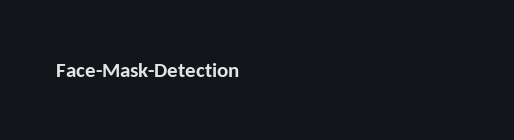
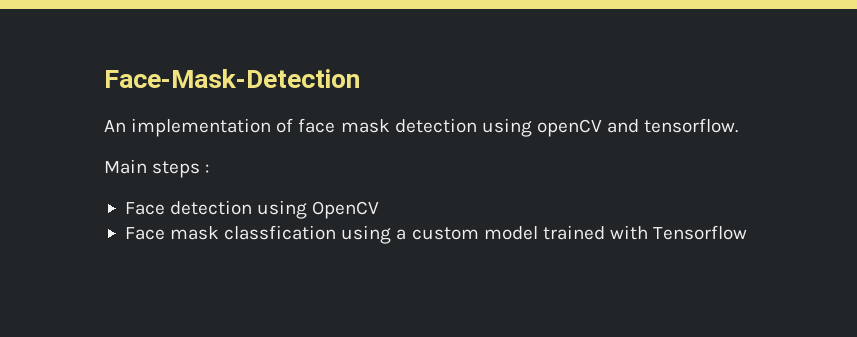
(239, 70) none -> [104,118,739,137] [104,159,210,178] [124,200,380,219] [124,225,748,244] // An implementation of face mask detection using openCV and tensorflow. // Main steps : // Face detection using OpenCV // Face mask classfication using a custom model trained with Tensorflow

